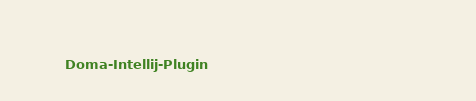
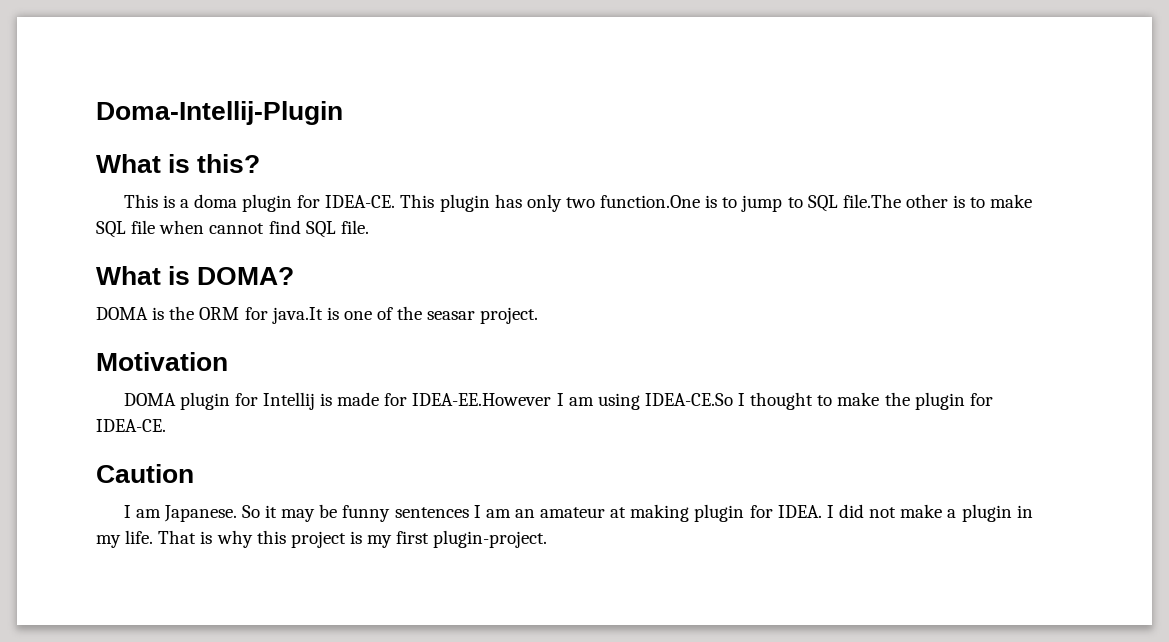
(208, 65) none -> [96,154,261,173] [123,194,1033,212] [96,220,369,238] [96,266,295,285] [96,306,539,324] [96,352,228,371] [123,392,993,410] [96,419,166,432] [96,464,194,483] [123,504,1033,522] [96,530,548,548] // What is this? // This is a doma plugin for IDEA-CE. This plugin has only two function.One is to jump to SQL file.The other is to make SQL file when cannot find SQL file. // What is DOMA? // DOMA is the ORM for java.It is one of the seasar project. // Motivation // DOMA plugin for Intellij is made for IDEA-EE.However I am using IDEA-CE.So I thought to make the plugin for IDEA-CE. // Caution // I am Japanese. So it may be funny sentences I am an amateur at making plugin for IDEA. I did not make a plugin in my life. That is why this project is my first plugin-project.

